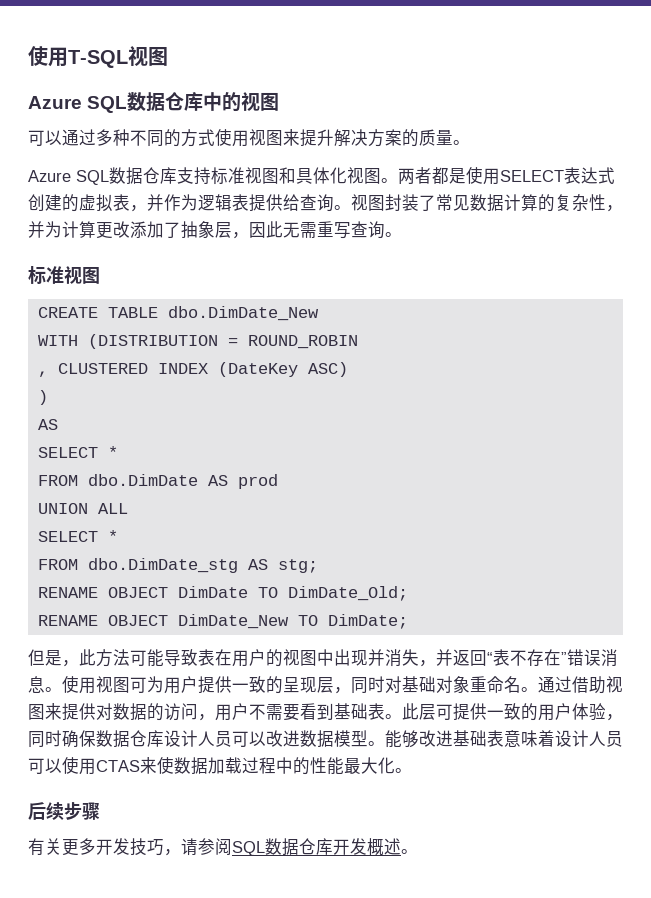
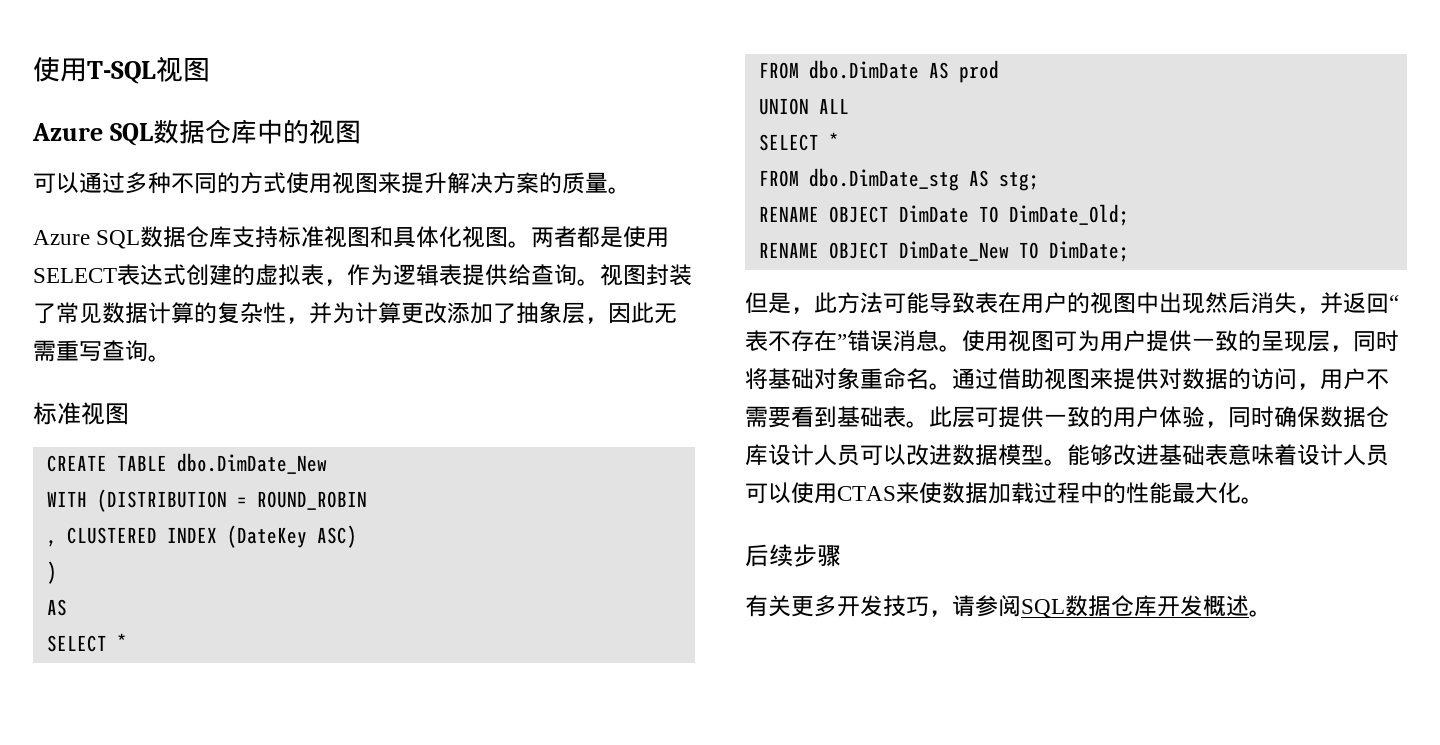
[147,194,164,211] 并 -> (347, 282) none
[368,649,385,666] 并 -> [1205,292,1251,314] 然后
[385,676,402,693] 对 -> [745,368,768,390] 将

